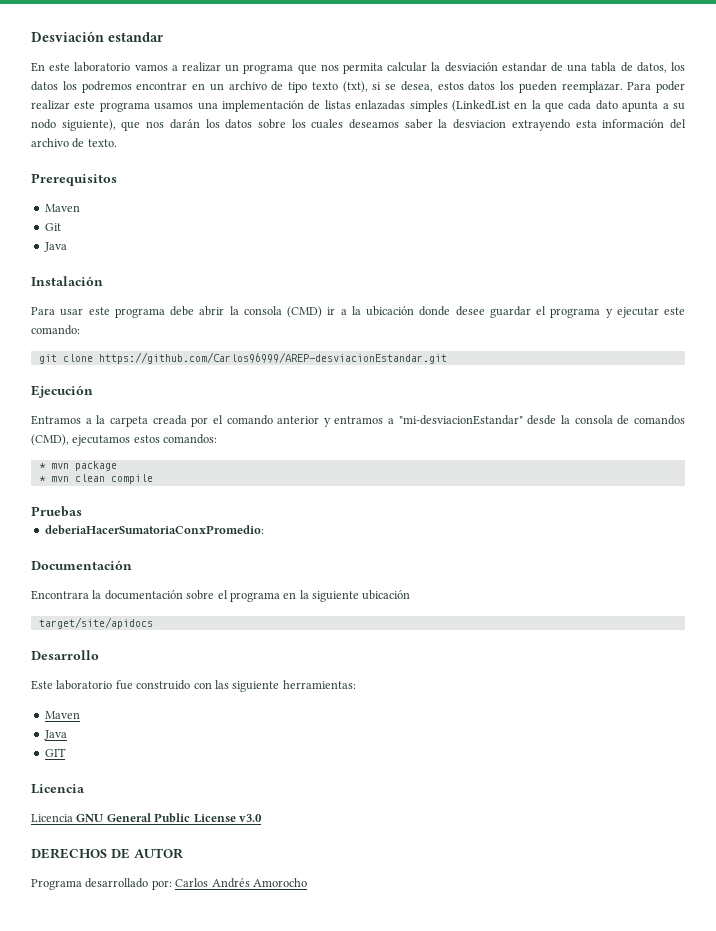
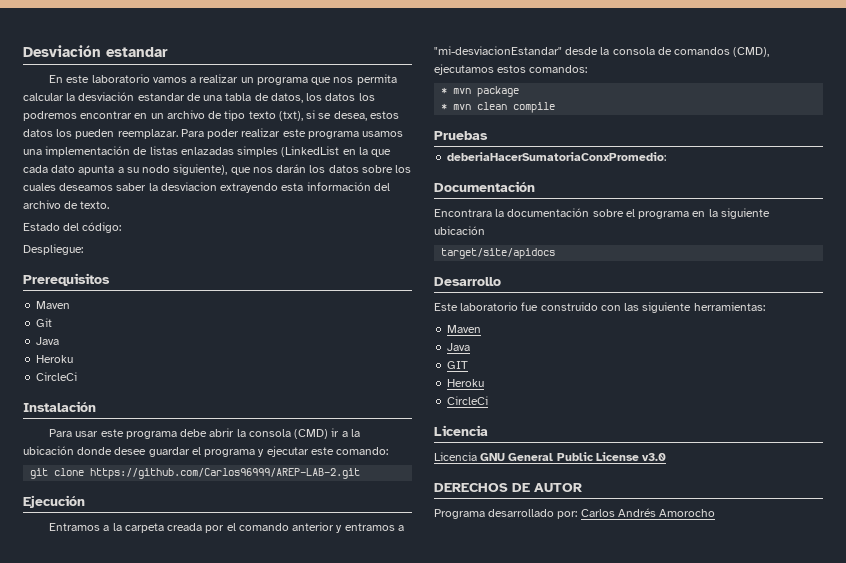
(117, 143) none -> [23,222,122,233] [23,244,83,255] // Estado del código: // Despliegue:
(67, 247) none -> [36,355,74,363] [36,372,78,381] // Heroku // CircleCi
[98,352,447,364] https://github.com/Carlos96999/AREP-desviacionEstandar.git -> [90,468,361,479] https://github.com/Carlos96999/AREP-LAB-2.git
(66, 752) none -> [447,379,485,387] [447,396,489,405] // Heroku // CircleCi

